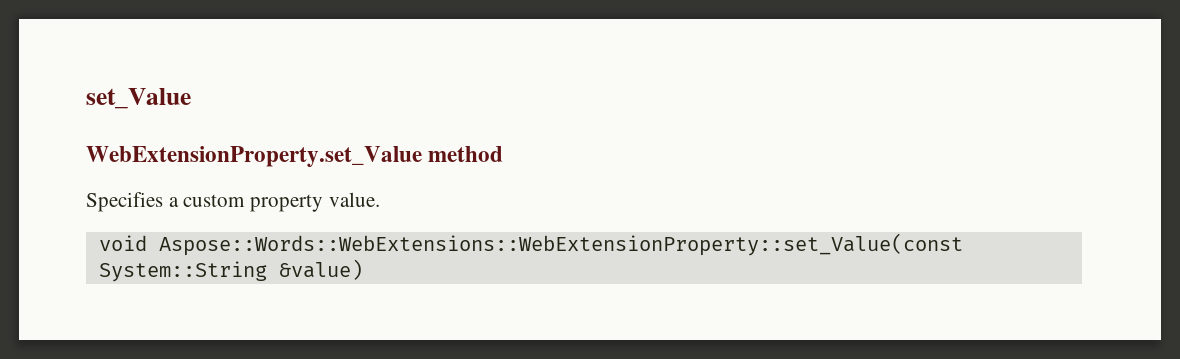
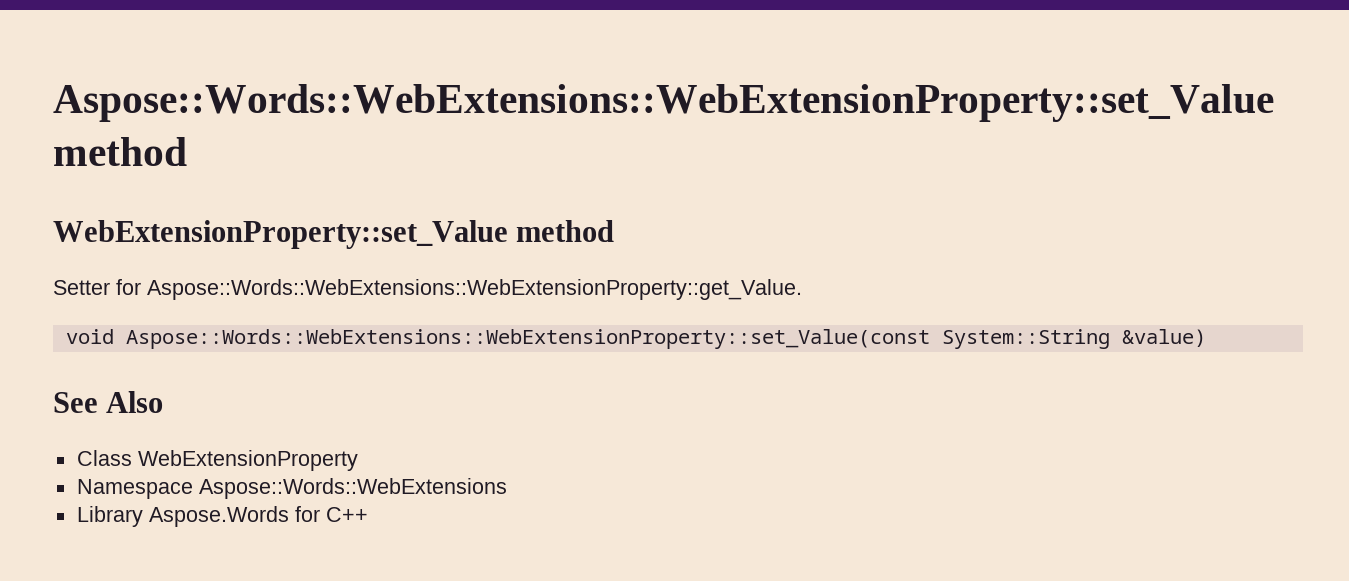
[86,88,191,109] [86,146,504,167] [86,192,380,212] set_Value // WebExtensionProperty.set_Value method // Specifies a custom property value. -> [53,84,1274,122] [53,137,187,166] [53,220,615,249] [53,279,802,300] Aspose::Words::WebExtensions::WebExtensionProperty::set_Value method // WebExtensionProperty::set_Value method // Setter for Aspose::Words::WebExtensions::WebExtensionProperty::get_Value.
(363, 269) none -> [53,391,164,413] [76,450,358,471] [76,478,507,499] [76,506,368,527] // See Also // Class WebExtensionProperty // Namespace Aspose::Words::WebExtensions // Library Aspose.Words for C++

